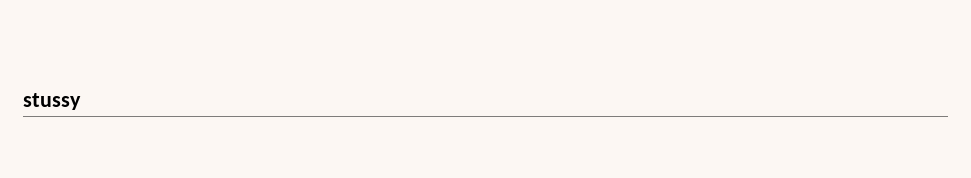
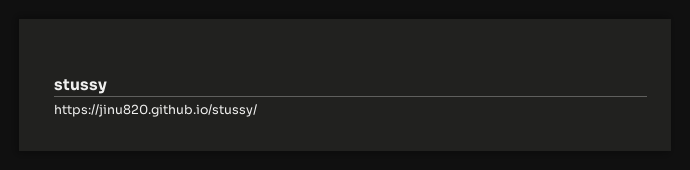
(81, 101) none -> [54,104,257,117] // https://jinu820.github.io/stussy/

